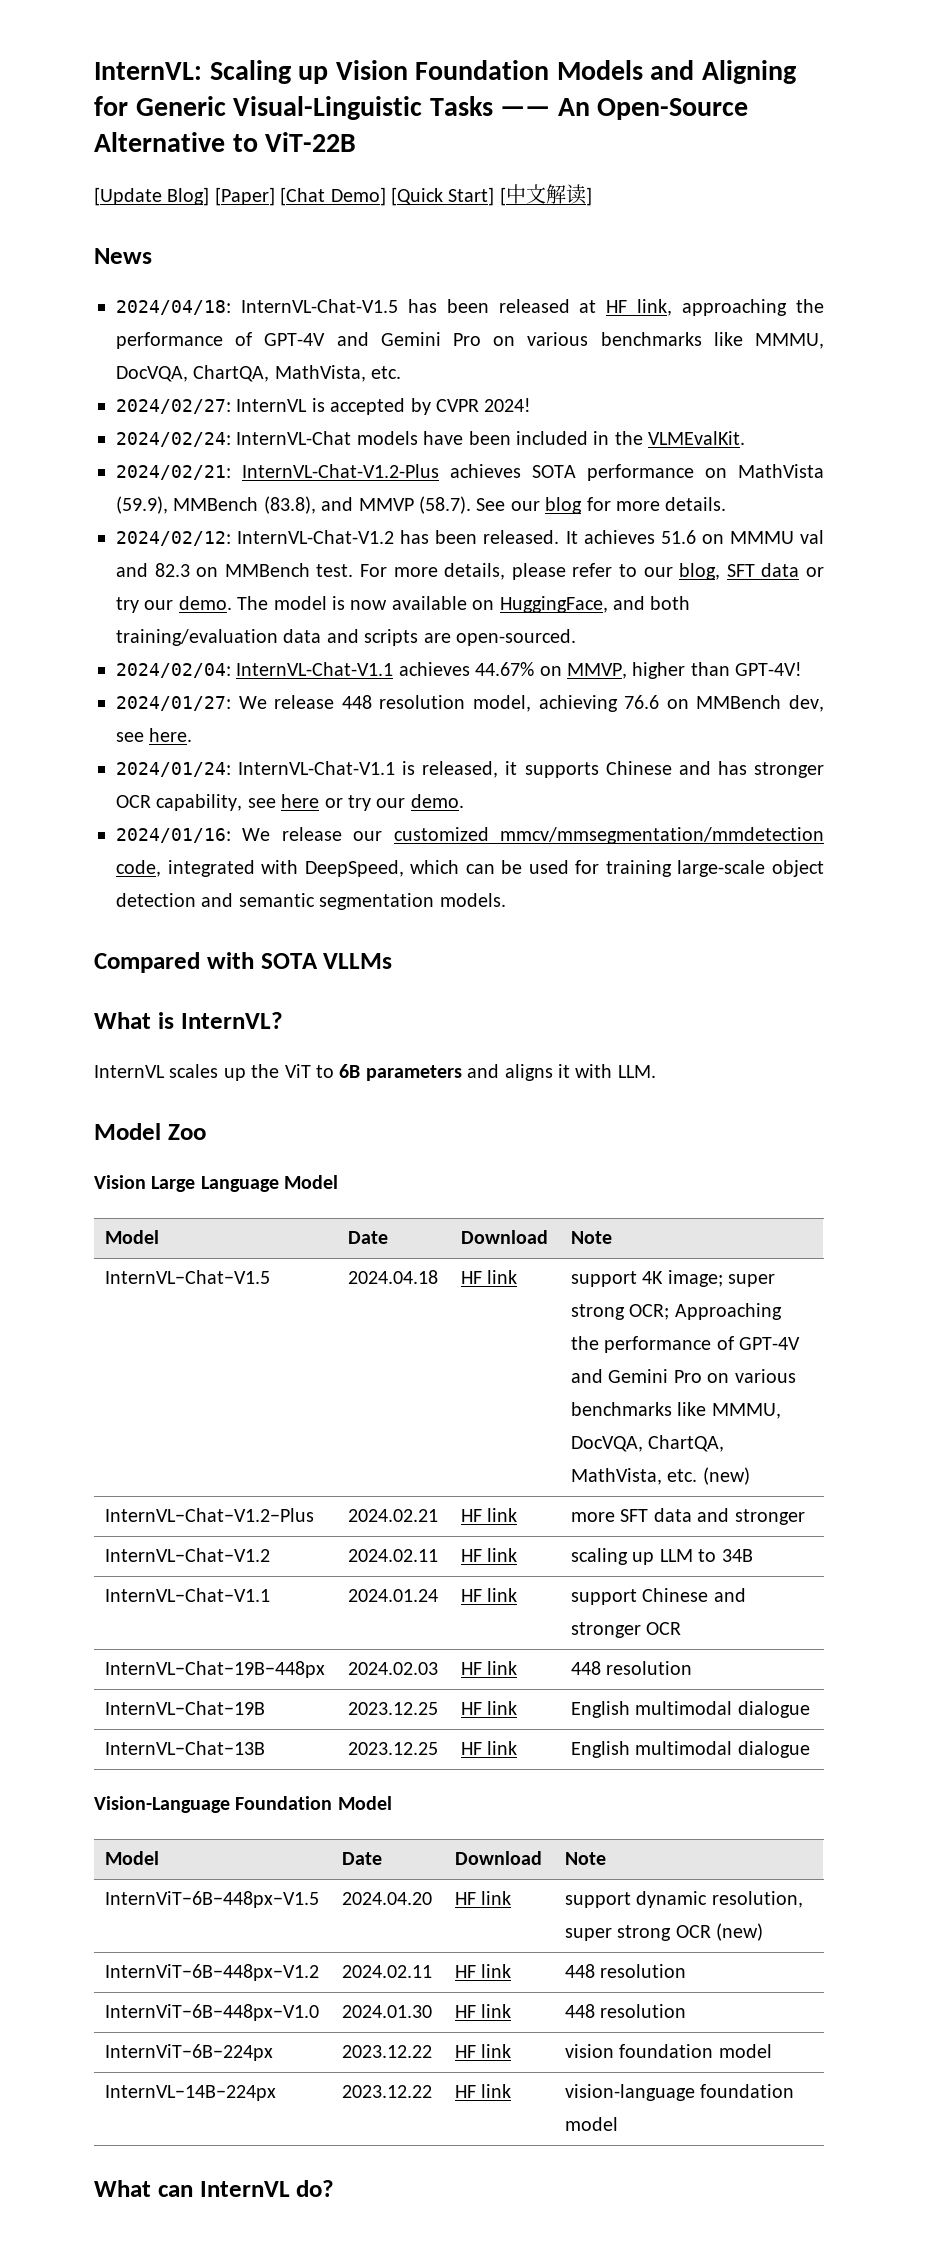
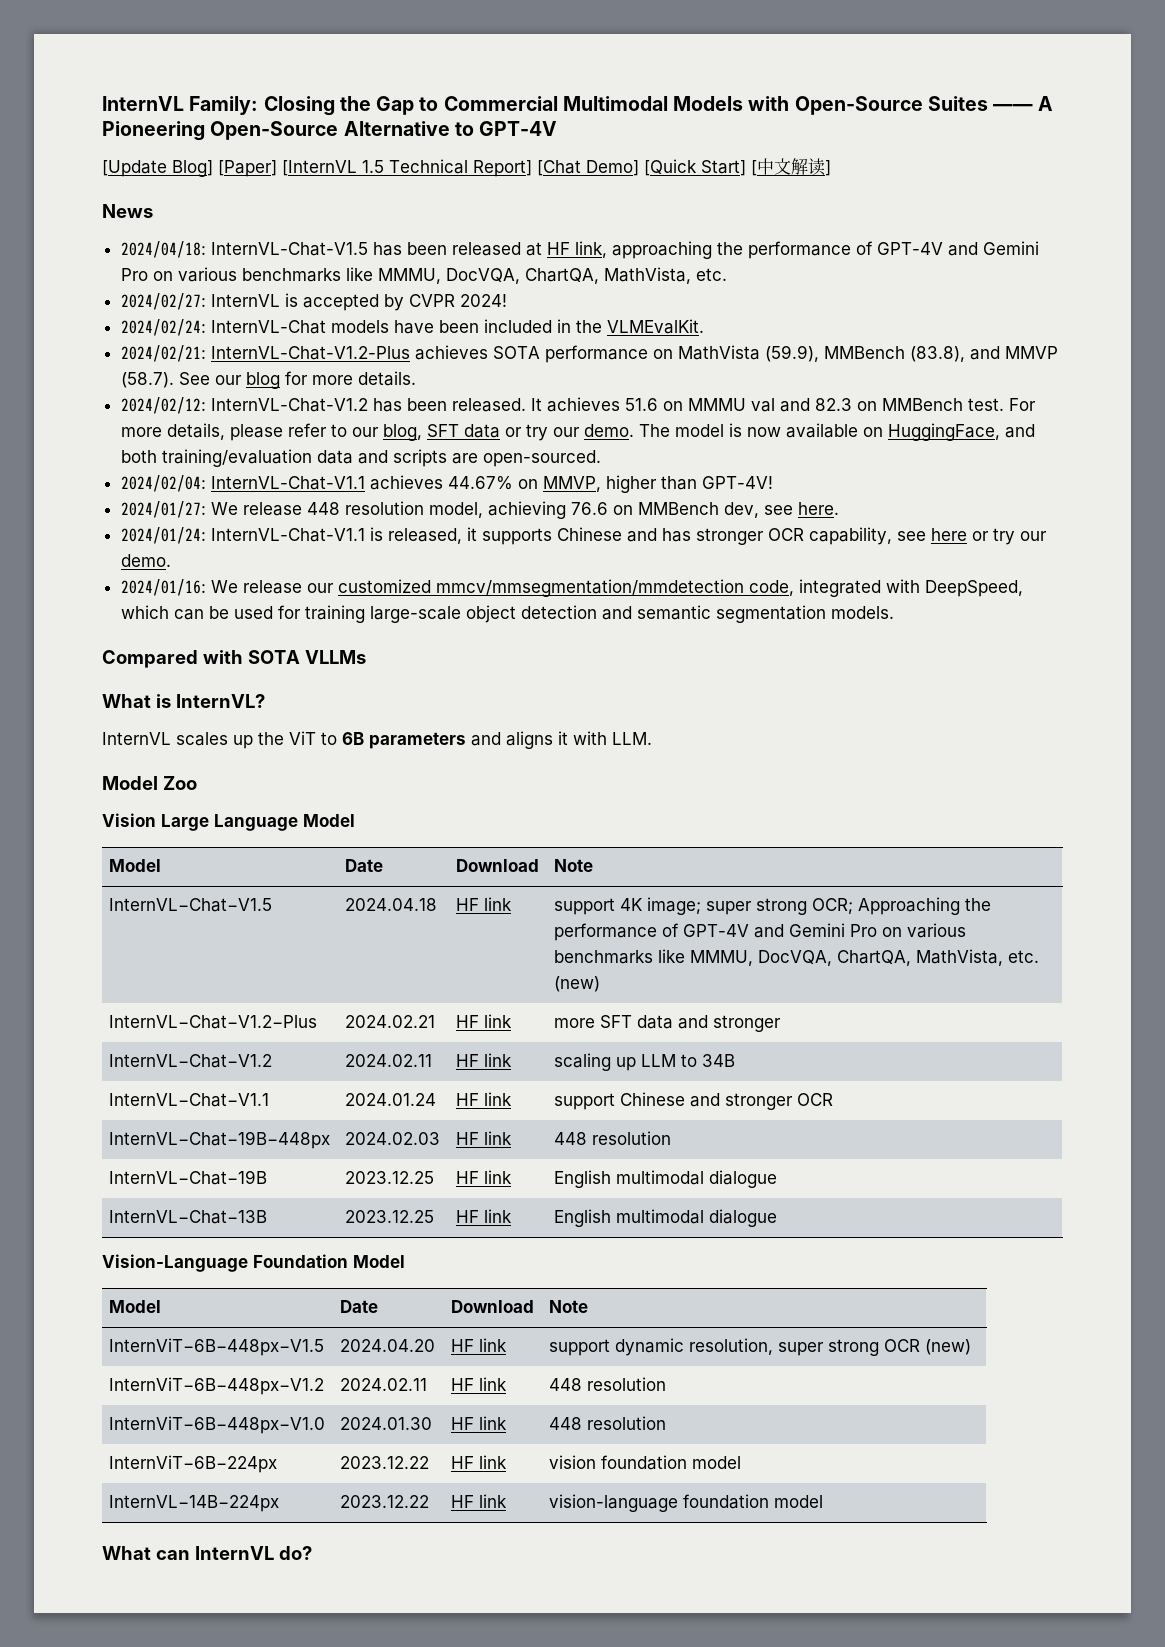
[94,60,796,84] [94,96,590,120] InternVL: Scaling up Vision Foundation Models and Aligning for Generic Visual-Linguistic Tasks —— An -> [102,96,1054,116] [102,121,205,141] InternVL Family: Closing the Gap to Commercial Multimodal Models with Open-Source Suites —— A Pioneering
[265,132,357,152] ViT-22B -> [479,121,558,136] GPT-4V
(275, 196) none -> [282,159,532,177] [InternVL 1.5 Technical Report]

